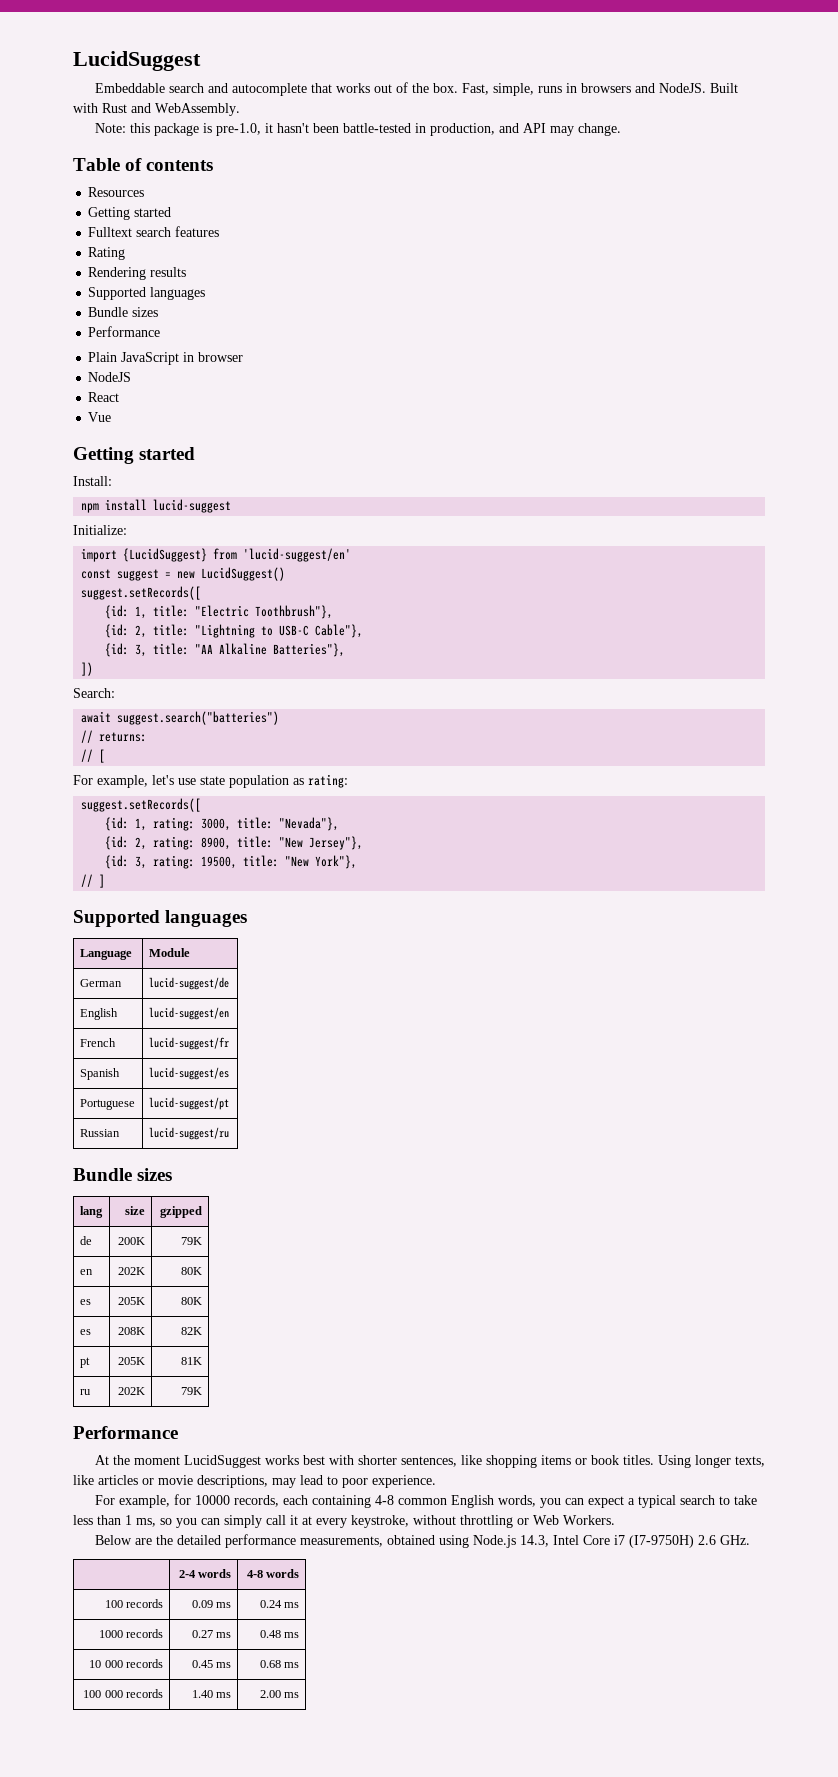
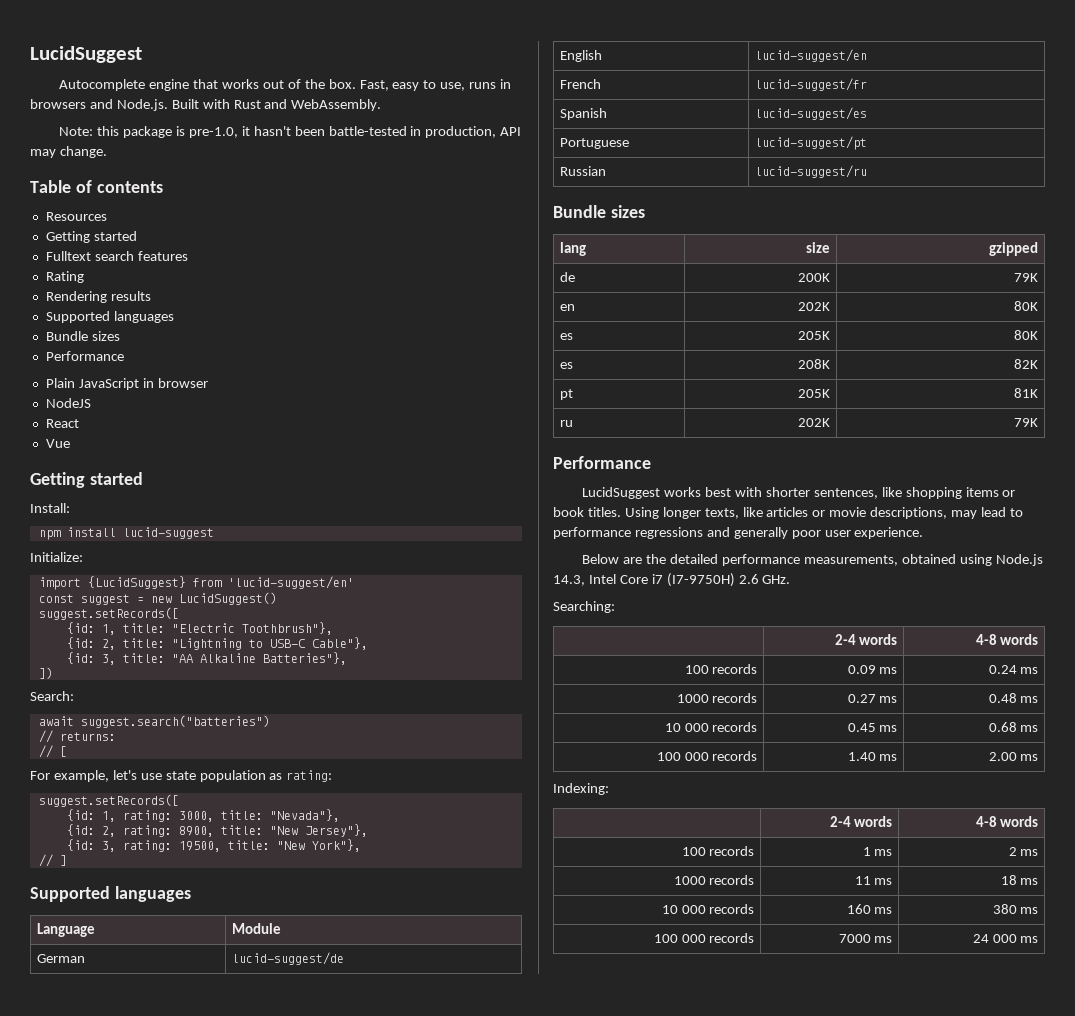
[94,83,307,96] Embeddable search and autocomplete -> [59,79,190,91] Autocomplete engine
[492,83,534,96] simple, -> [392,80,466,91] easy to use,
[658,83,706,93] NodeJS. -> [116,99,168,111] Node.js.
[498,123,519,133] and -> (497, 132) none
[94,1455,180,1465] At the moment -> (651, 462) none
[342,1475,436,1488] [94,1494,757,1508] [73,1515,615,1528] poor experience. // For example, for 10000 records, each containing 4-8 common English words, you can expect a typical search to take less than 1 ms, so you can simply call it at every keystroke, without throttling or Web Workers. -> [553,527,924,539] performance regressions and generally poor user experience.
(750, 1540) none -> [553,601,615,613] // Searching:
(300, 1695) none -> [553,783,609,795] [829,816,893,827] [975,816,1039,827] [681,846,755,856] [862,847,893,856] [1008,847,1039,856] [673,875,755,885] [854,876,893,885] [1000,875,1039,885] [661,904,755,914] [846,904,893,914] [992,904,1039,914] [653,933,755,943] [838,934,893,943] [972,934,1039,943] // Indexing: // | 2-4 words | 4-8 words // 100 records | 1 ms | 2 ms // 1000 records | 11 ms | 18 ms // 10 000 records | 160 ms | 380 ms // 100 000 records | 7000 ms | 24 000 ms

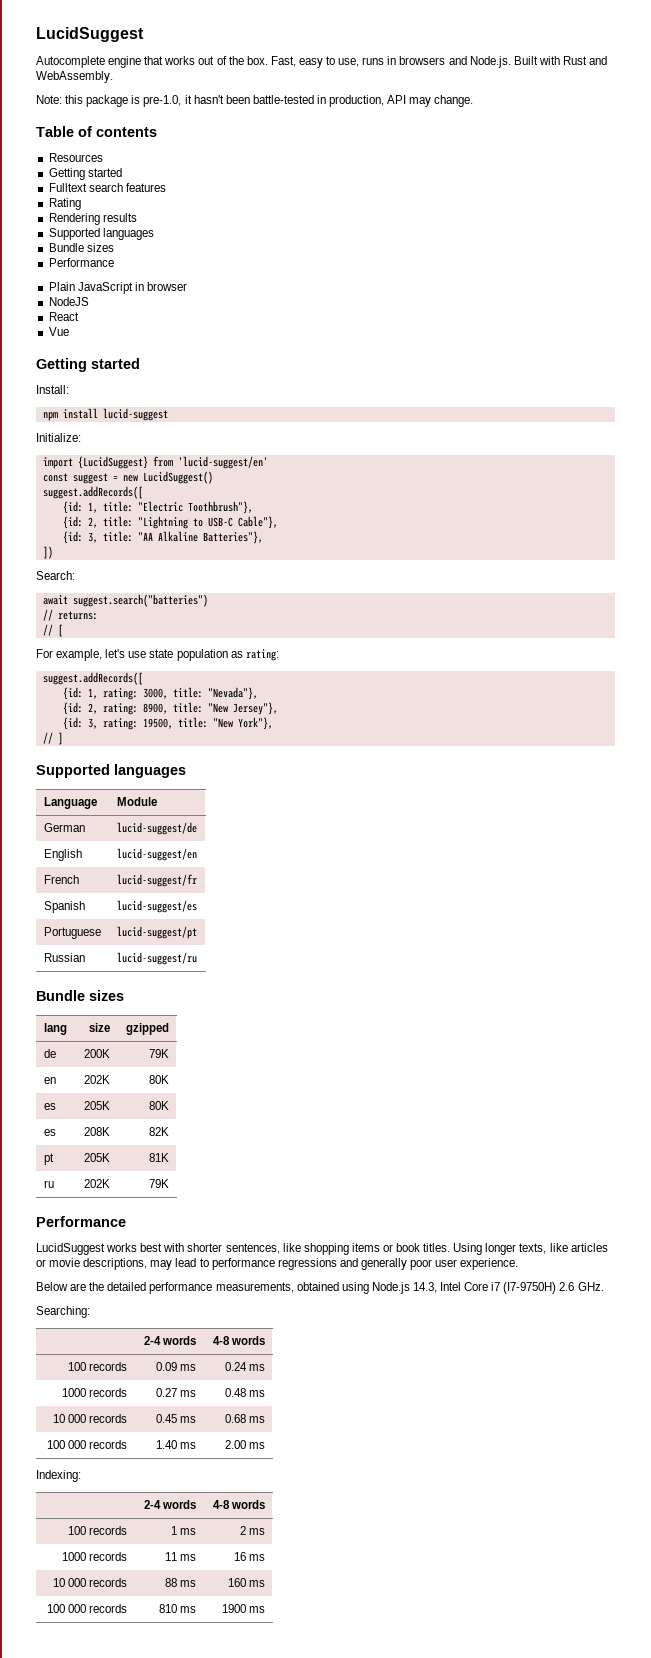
[38,607,179,620] suggest.setRecords([ -> [42,486,143,499] suggest.addRecords([
[38,794,179,807] suggest.setRecords([ -> [42,672,143,685] suggest.addRecords([
[1000,875,1039,885] [661,904,755,914] [846,904,893,914] [992,904,1039,914] [653,933,755,943] [838,934,893,943] [972,934,1017,943] 18 ms // 10 000 records | 160 ms | 380 ms // 100 000 records | 7000 ms | 24 000 -> [234,1552,266,1561] [53,1578,128,1587] [165,1578,197,1587] [228,1578,266,1587] [47,1604,128,1613] [159,1604,197,1613] [222,1604,247,1613] 16 ms // 10 000 records | 88 ms | 160 ms // 100 000 records | 810 ms | 1900

